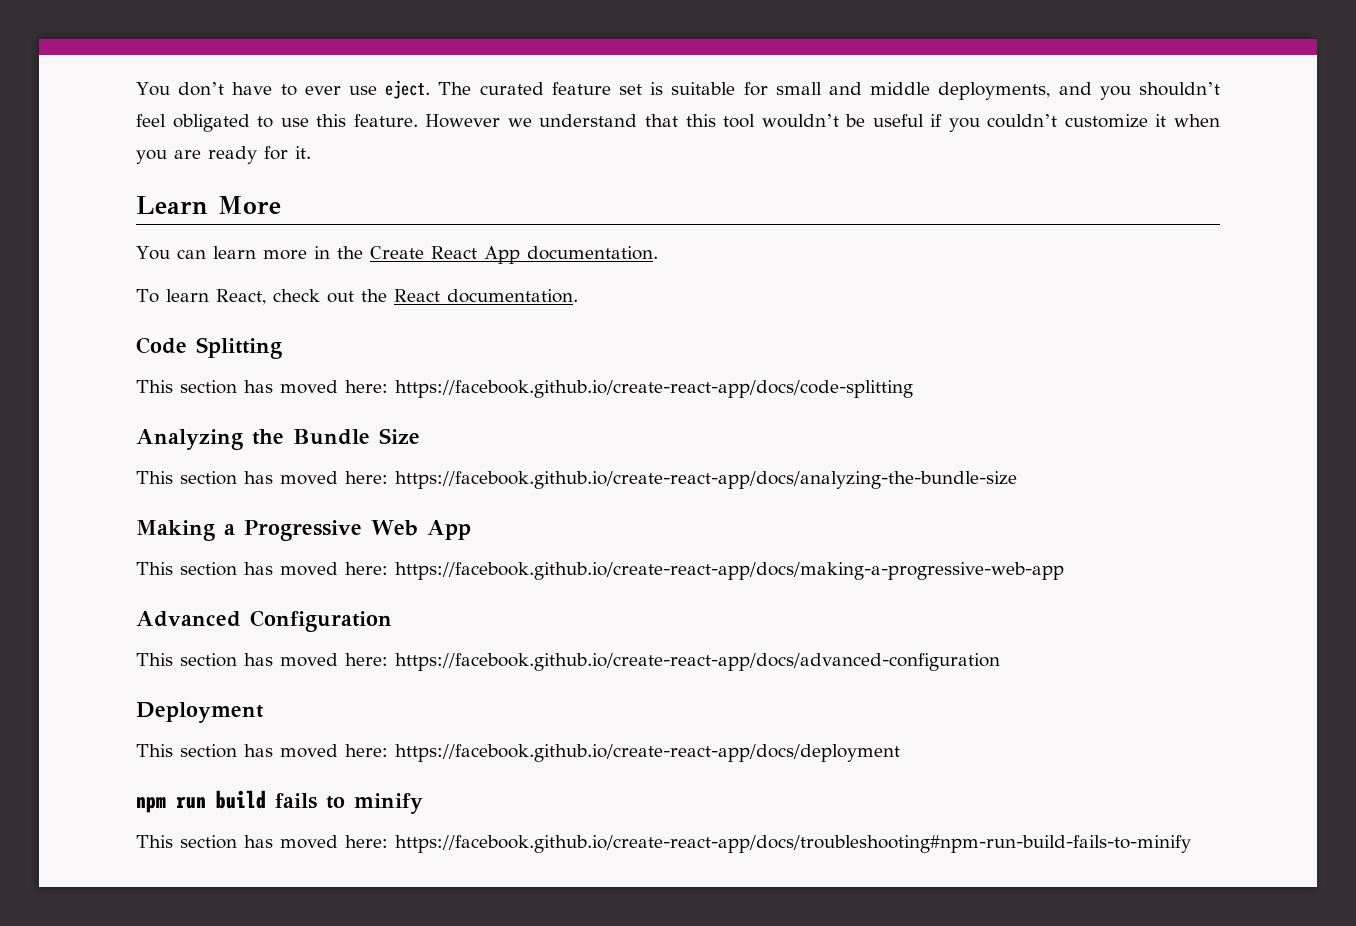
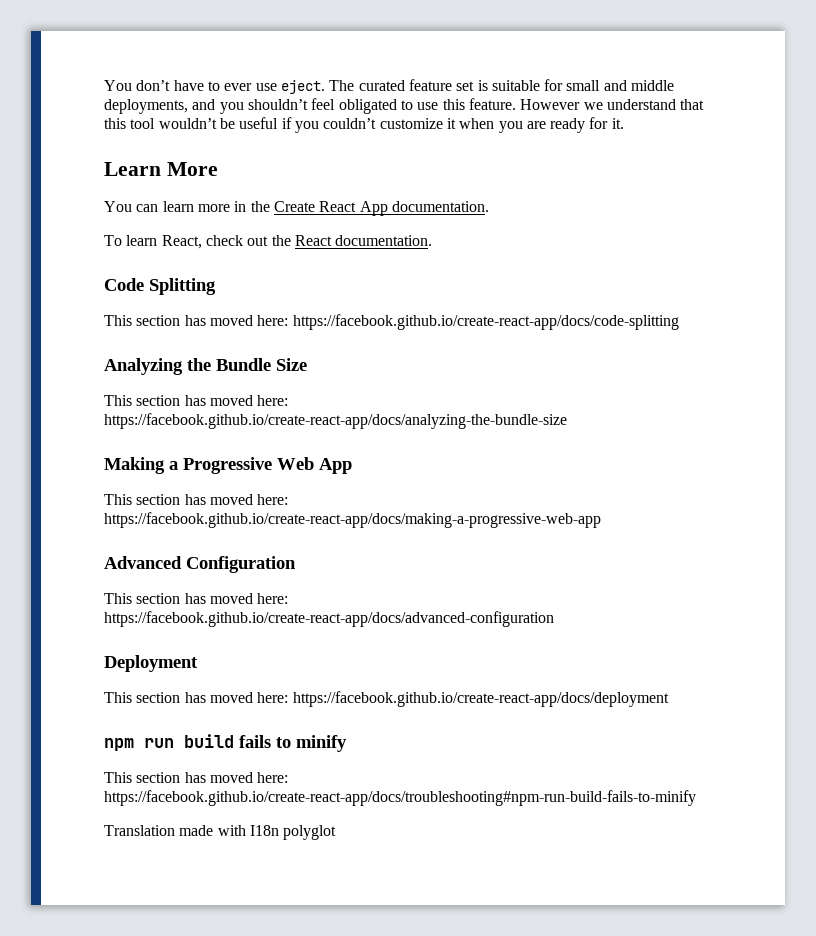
(1191, 844) none -> [104,825,337,840] // Translation made with I18n polyglot

